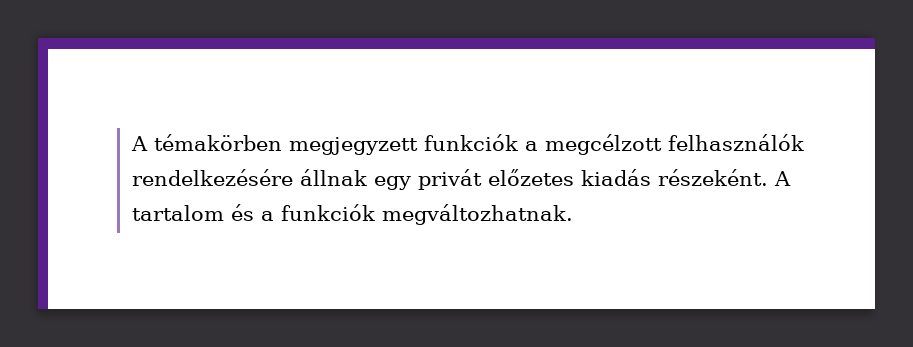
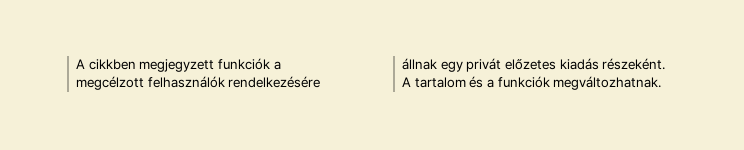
[130,134,282,151] A témakörben -> [76,59,136,70] A cikkben

